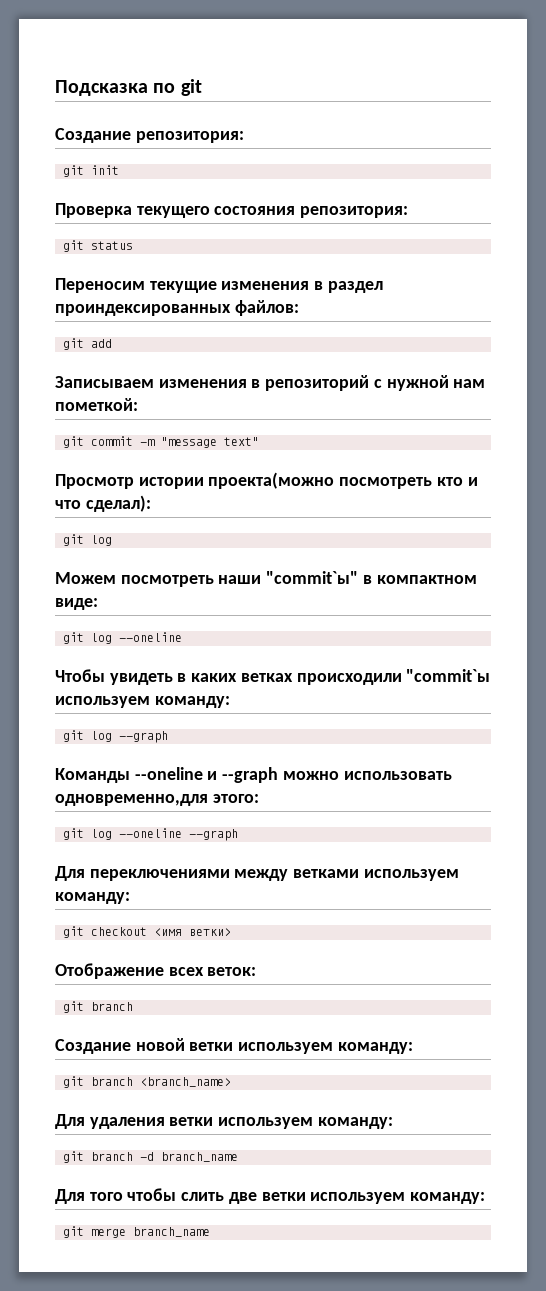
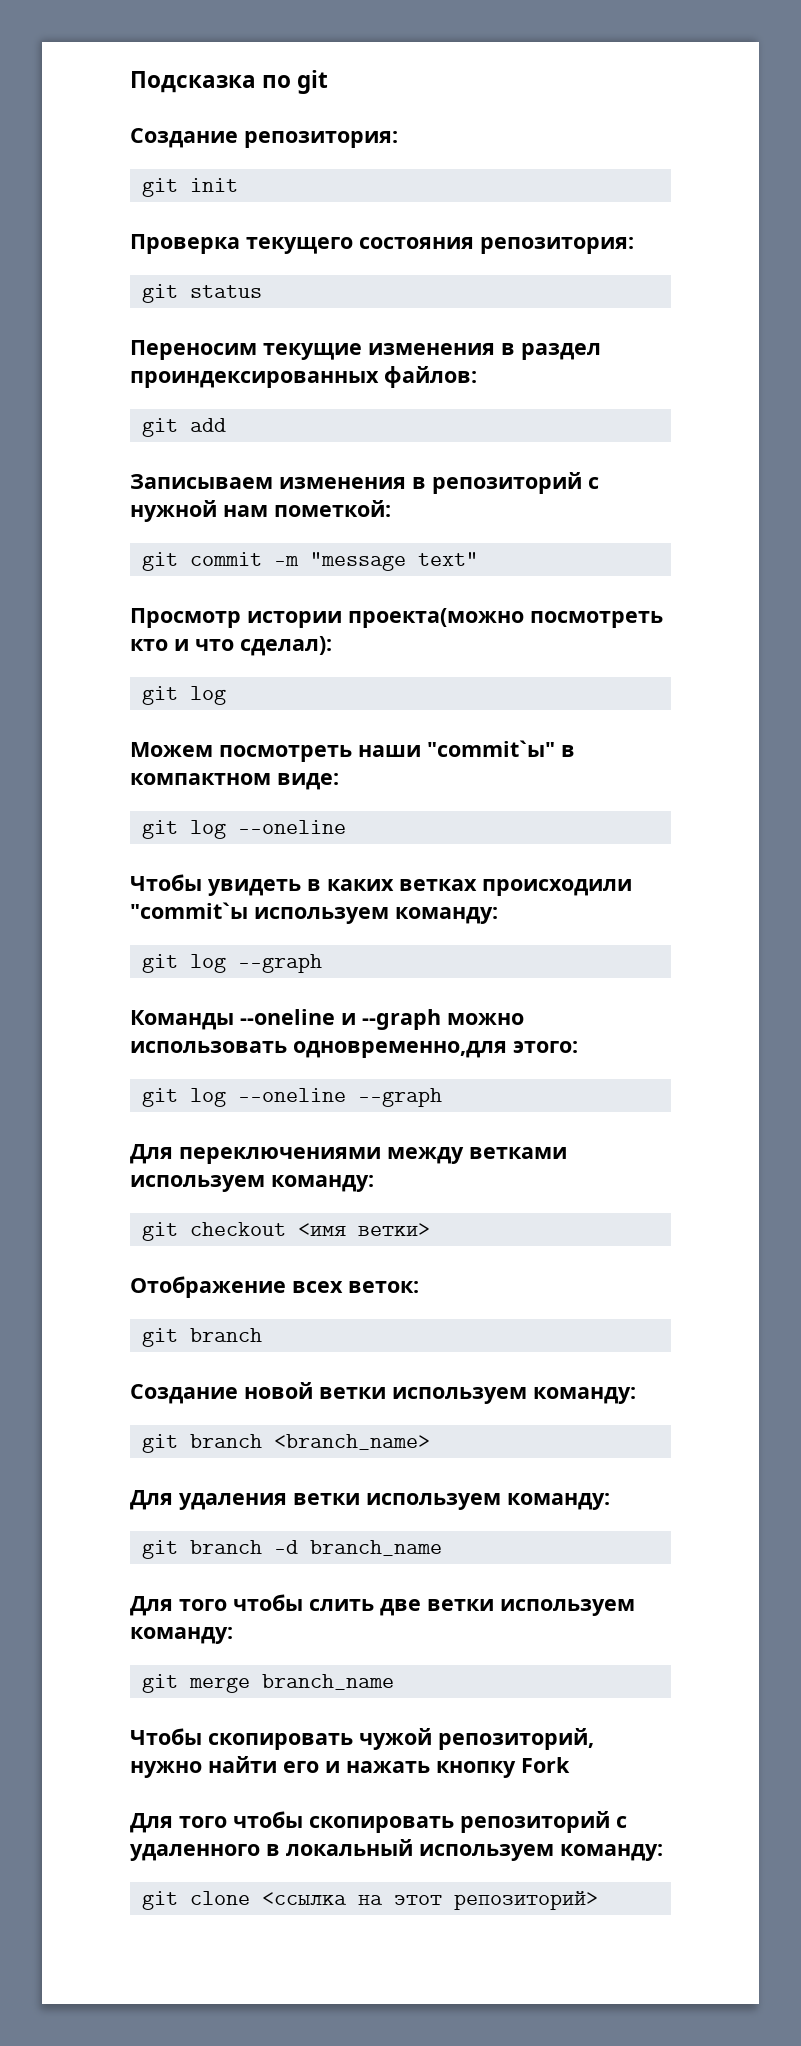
(211, 1232) none -> [130,1728,594,1750] [130,1756,570,1778] [130,1811,627,1833] [130,1839,663,1861] [141,1891,598,1910] // Чтобы скопировать чужой репозиторий, нужно найти его и нажать кнопку Fork // Для того чтобы скопировать репозиторий с удаленного в локальный используем команду: // git clone <ссылка на этот репозиторий>

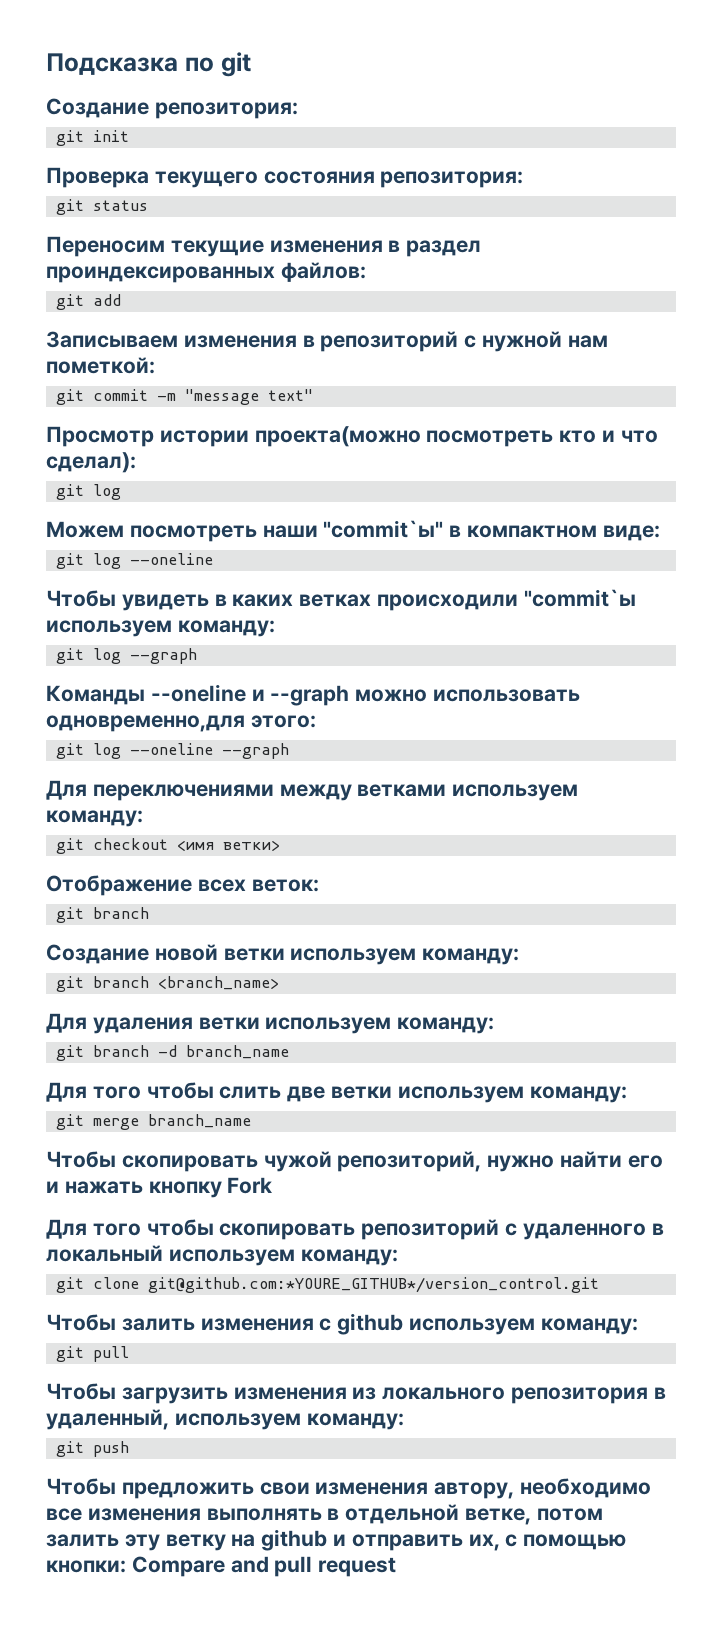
[261,1891,598,1910] <ссылка на этот репозиторий> -> [147,1277,599,1293] [46,1313,638,1335] [55,1346,129,1362] [46,1383,666,1404] [46,1409,404,1430] [55,1441,129,1457] [46,1478,652,1499] [46,1504,603,1525] [46,1529,627,1551] [46,1556,397,1577] git@github.com:*YOURE_GITHUB*/version_control.git // Чтобы залить изменения с github используем команду: // git pull // Чтобы загрузить изменения из локального репозитория в удаленный, используем команду: // git push // Чтобы предложить свои изменения автору, необходимо все изменения выполнять в отдельной ветке, потом залить эту ветку на github и отправить их, с помощью кнопки: Compare and pull request

